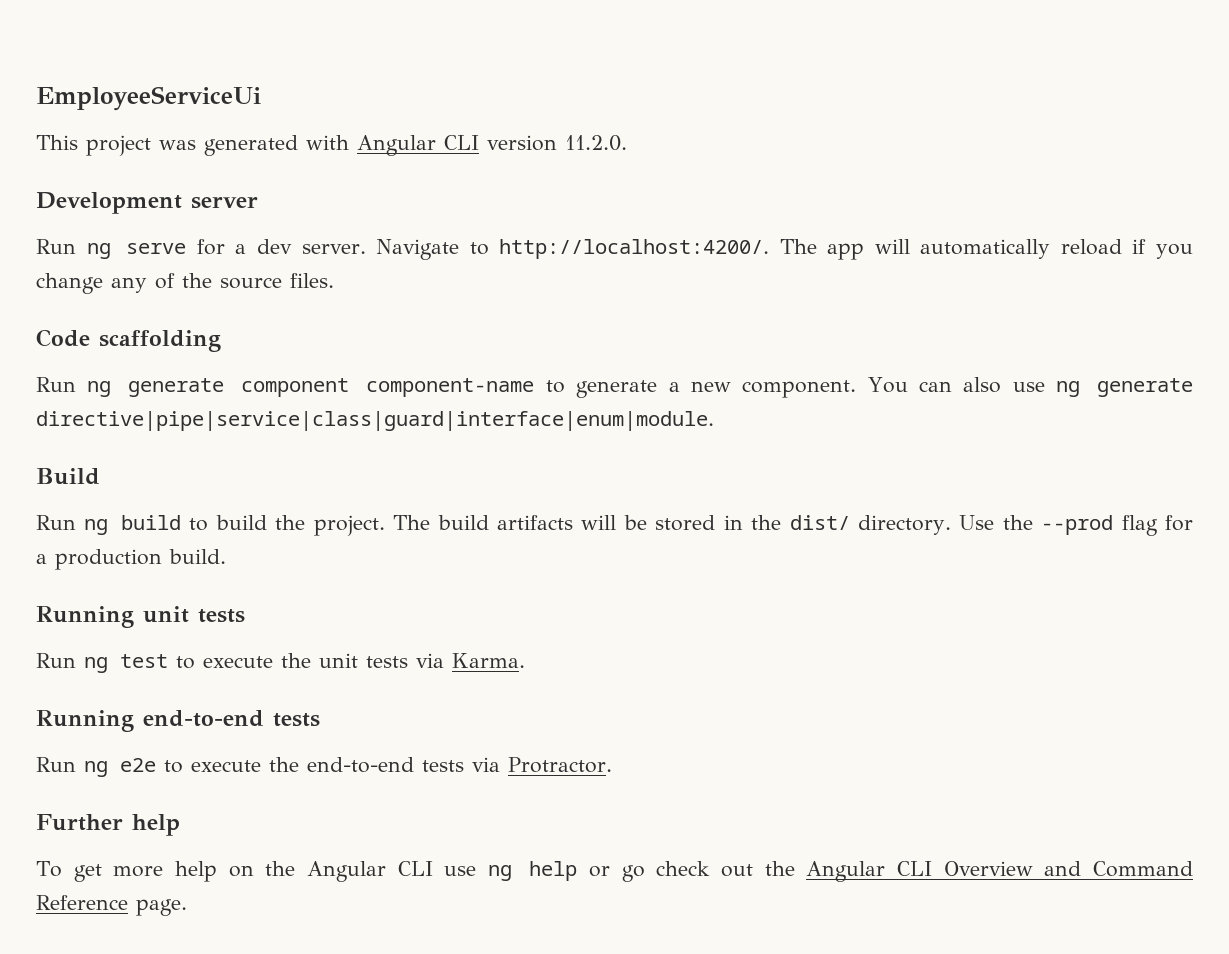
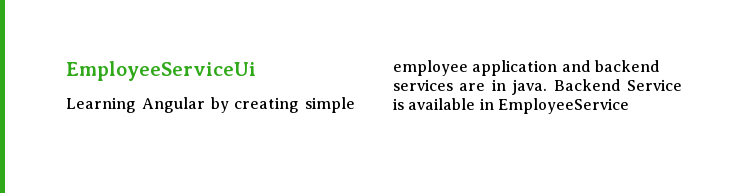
[36,135,627,156] [36,192,258,214] [36,239,1193,260] [36,273,334,294] [36,329,221,352] [36,377,1194,398] [36,411,714,431] [36,468,100,485] [36,515,1193,536] [36,549,226,570] [36,606,245,628] [36,653,525,673] [36,710,320,732] [36,757,612,777] [36,814,180,836] [36,861,1193,882] [36,895,187,916] This project was generated with Angular CLI version 11.2.0. // Development server // Run ng serve for a dev server. Navigate to http://localhost:4200/. The app will automatically reload if you change any of the source files. // Code scaffolding // Run ng generate component component-name to generate a new component. You can also use ng generate directive|pipe|service|class|guard|interface|enum|module. // Build // Run ng build to build the project. The build artifacts will be stored in the dist/ directory. Use the --prod flag for a production build. // Running unit tests // Run ng test to execute the unit tests via Karma. // Running end-to-end tests // Run ng e2e to execute the end-to-end tests via Protractor. // Further help // To get more help on the Angular CLI use ng help or go check out the Angular CLI Overview and Command Reference page. -> [66,97,355,113] [393,60,660,76] [393,79,682,95] [393,98,629,114] Learning Angular by creating simple employee application and backend services are in java. Backend Service is available in EmployeeService

